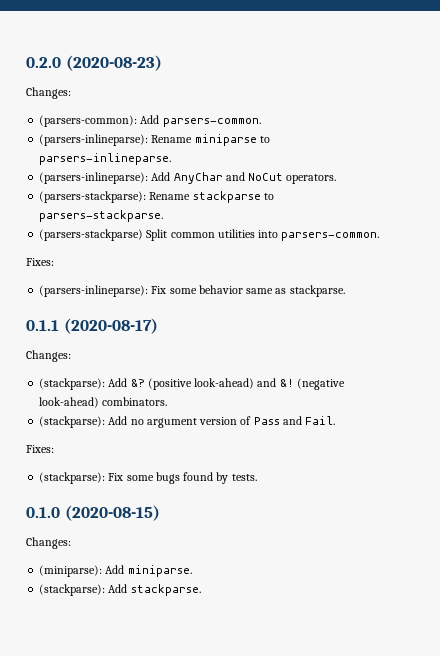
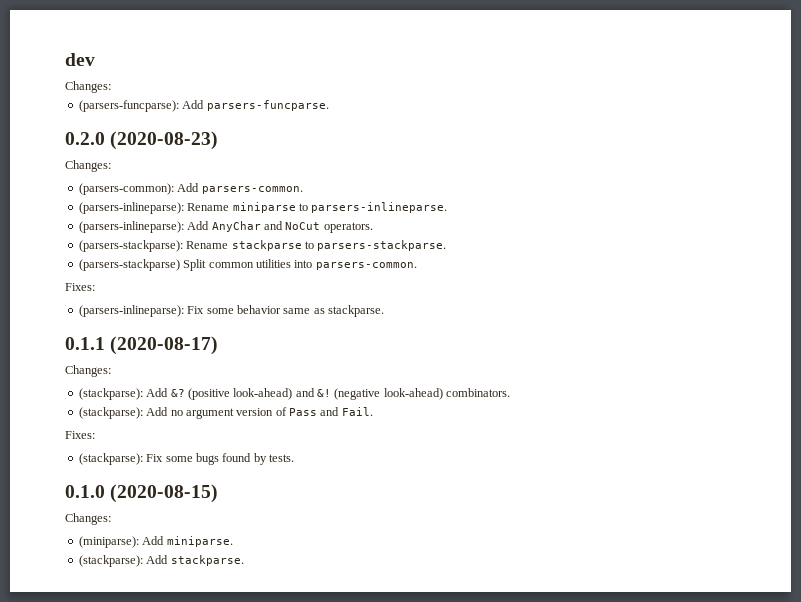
(26, 62) none -> [65,53,95,66] [65,81,111,93] [78,100,329,112] dev // Changes: // (parsers-funcparse): Add parsers-funcparse. //

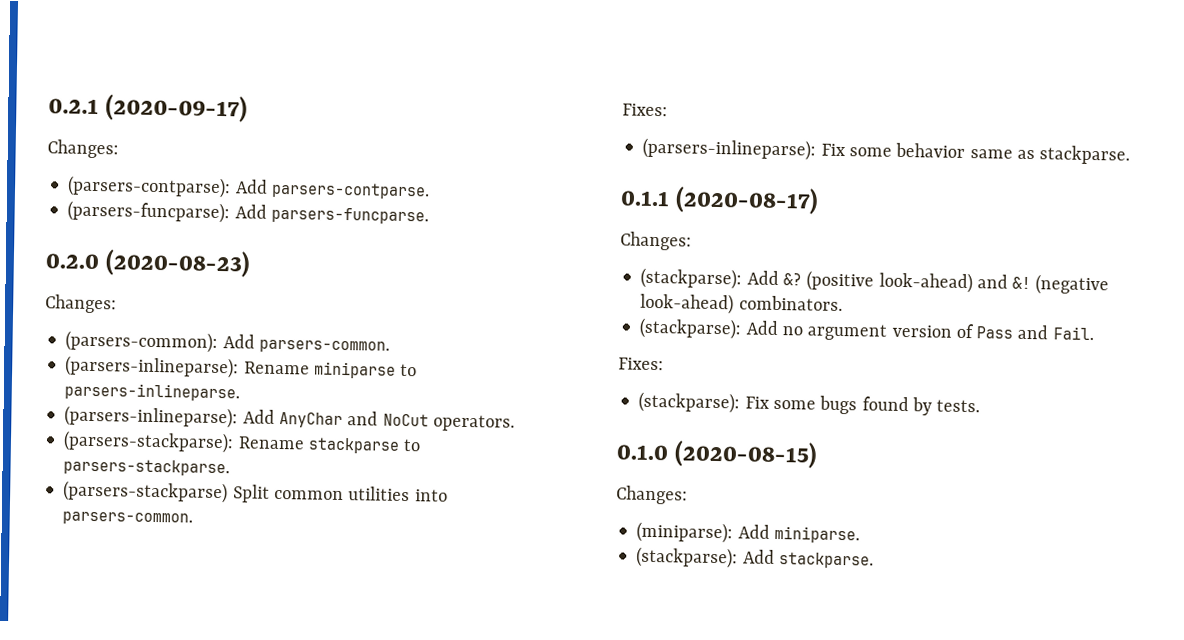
[65,53,95,66] [65,81,111,93] dev // Changes: -> [48,94,249,123] [47,139,119,159] [67,175,430,200] 0.2.1 (2020-09-17) // Changes: // (parsers-contparse): Add parsers-contparse.

